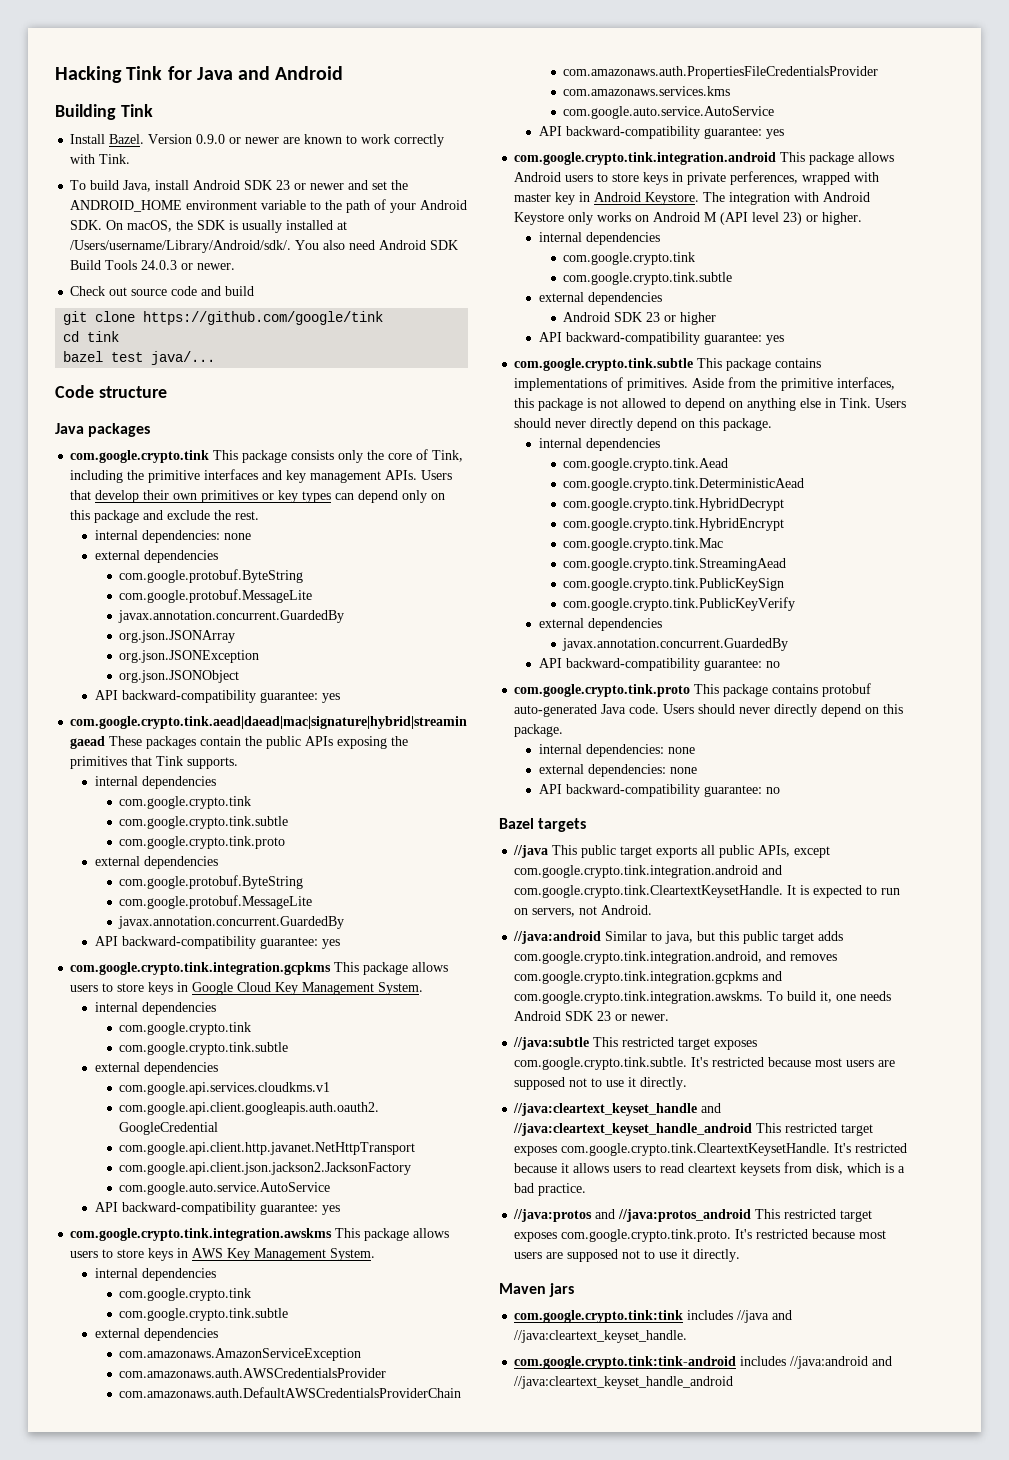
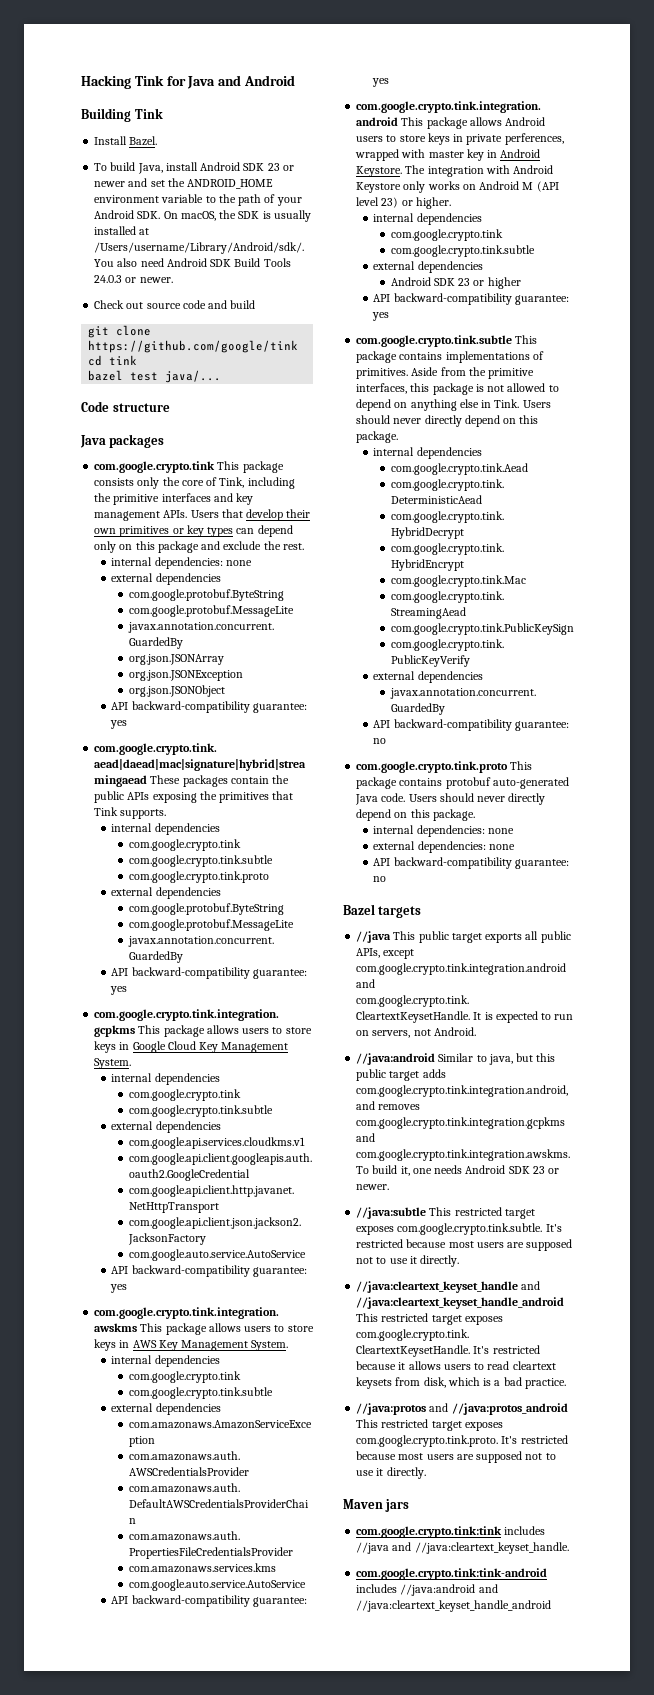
[148,134,445,147] [70,154,131,164] Version 0.9.0 or newer are known to work correctly with Tink. -> (158, 141) none

